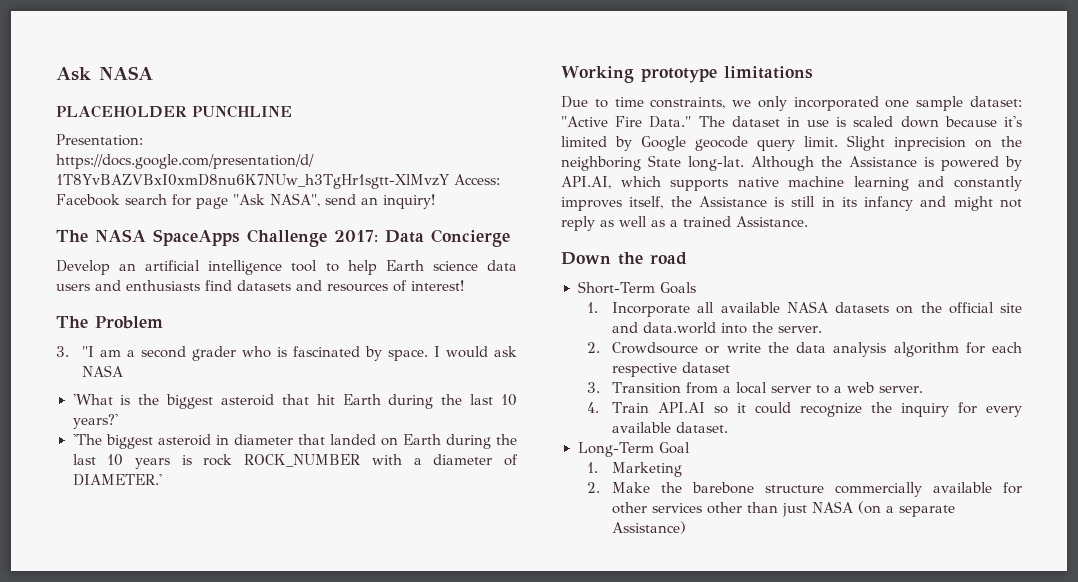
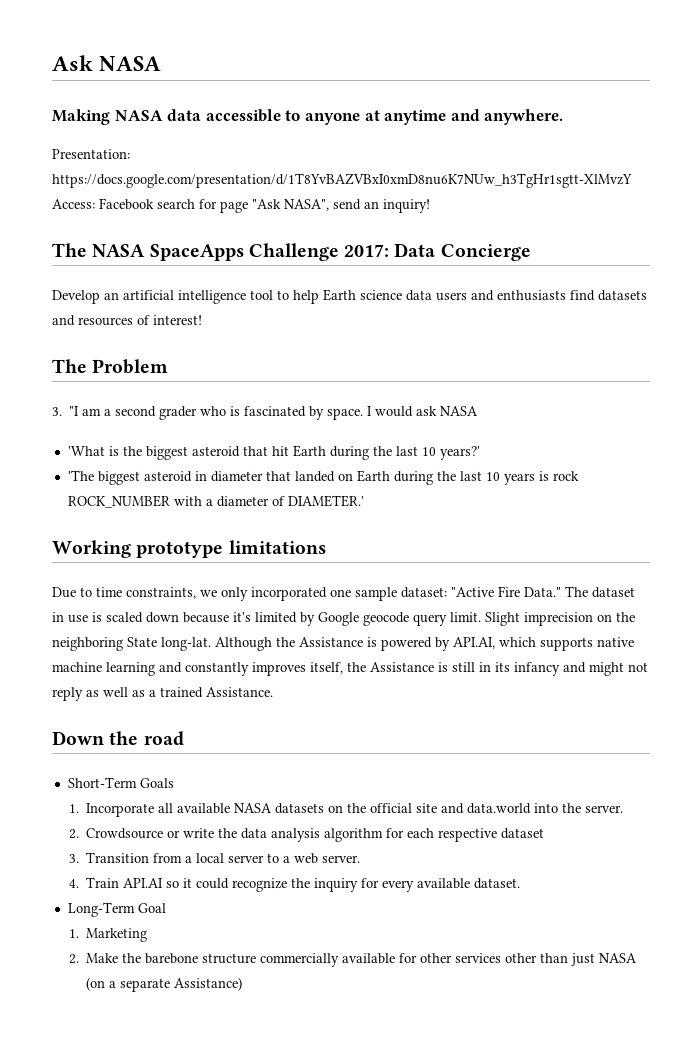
[56,105,292,118] PLACEHOLDER PUNCHLINE -> [52,109,564,125] Making NASA data accessible to anyone at anytime and anywhere.
[894,137,966,151] inprecision -> [524,612,593,626] imprecision

